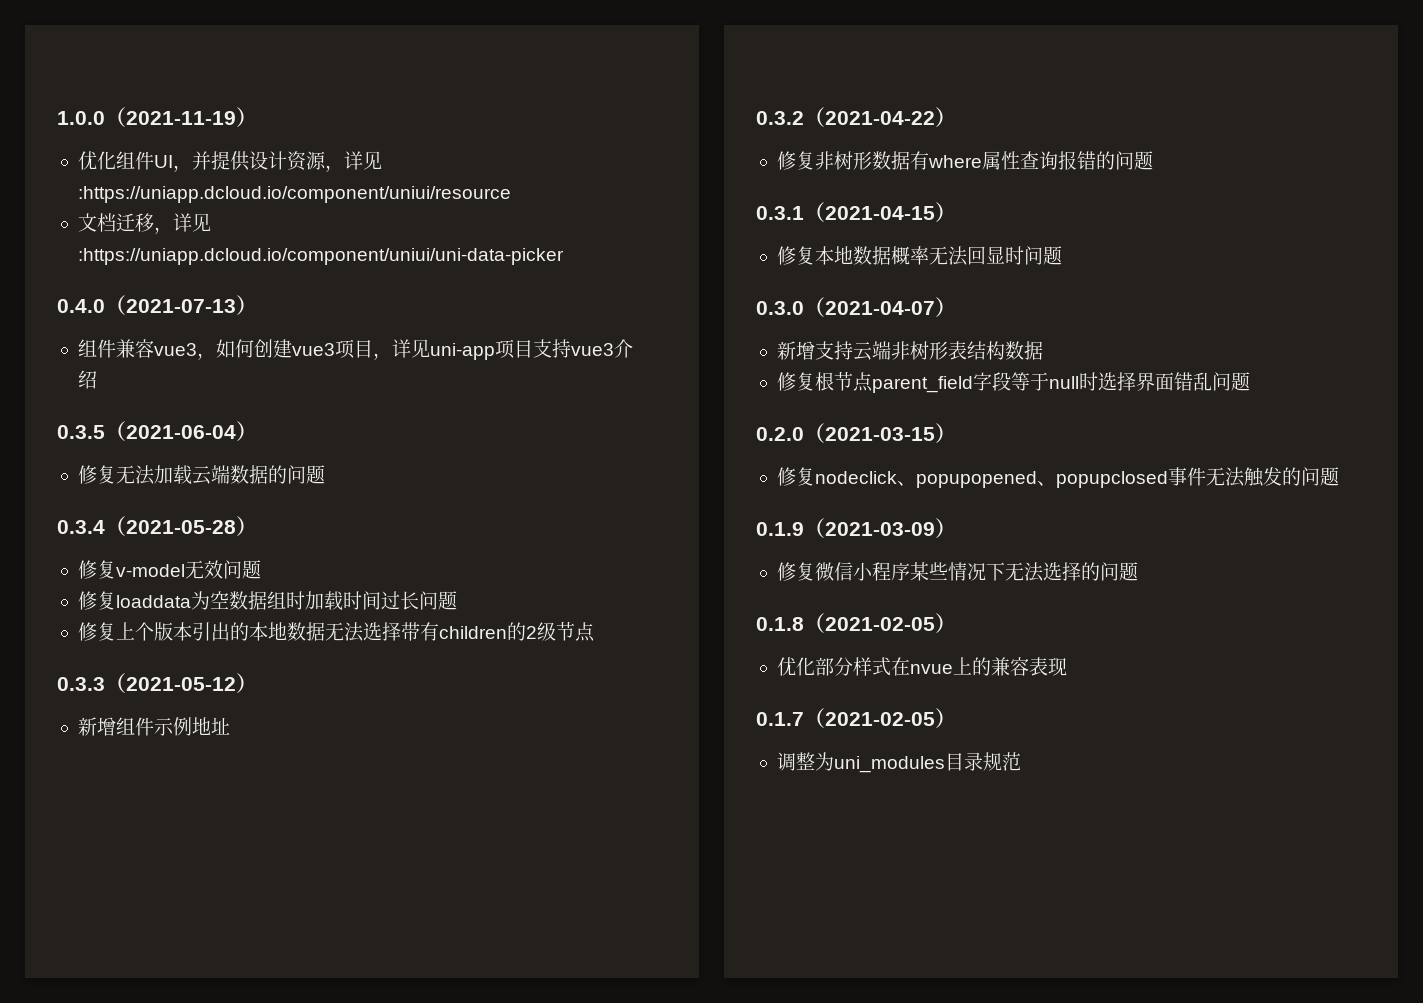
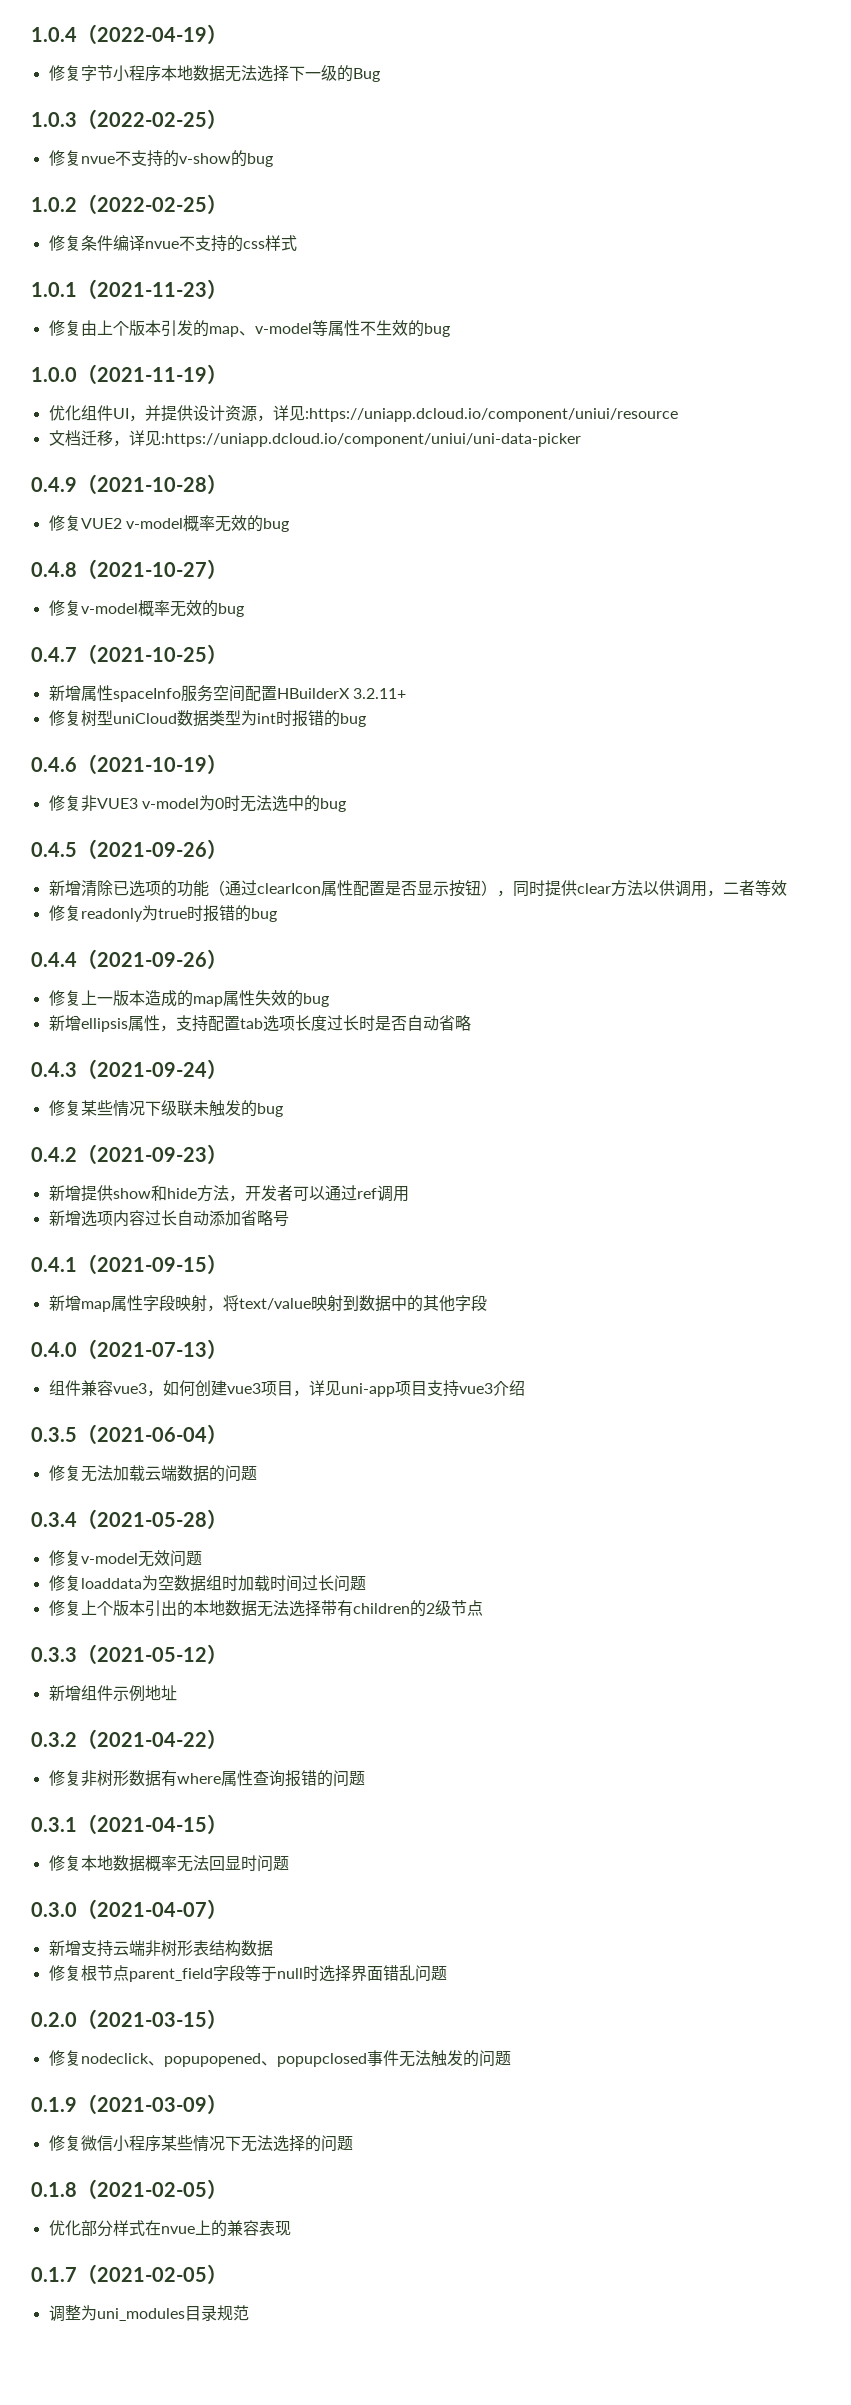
(57, 118) none -> [31,24,227,44] [48,65,380,82] [31,109,227,129] [48,150,273,167] [31,194,227,214] [48,235,297,252] [31,279,227,299] [48,320,450,337] 1.0.4（2022-04-19） // 修复字节小程序本地数据无法选择下一级的Bug // 1.0.3（2022-02-25） // 修复nvue不支持的v-show的bug // 1.0.2（2022-02-25） // 修复条件编译nvue不支持的css样式 // 1.0.1（2021-11-23） // 修复由上个版本引发的map、v-model等属性不生效的bug //
(564, 256) none -> [31,474,227,494] [48,515,289,532] [31,559,227,579] [48,600,244,617] [31,644,227,664] [48,685,406,702] [48,710,366,727] [31,754,227,774] [48,795,346,812] [31,839,227,859] [48,880,787,897] [48,905,277,922] [31,949,227,969] [48,990,329,1007] [48,1015,471,1032] [31,1059,227,1079] [48,1100,283,1117] [31,1144,227,1164] [48,1185,409,1202] [48,1210,289,1227] [31,1254,227,1274] [48,1295,487,1312] // 0.4.9（2021-10-28） // 修复VUE2 v-model概率无效的bug // 0.4.8（2021-10-27） // 修复v-model概率无效的bug // 0.4.7（2021-10-25） // 新增属性spaceInfo服务空间配置HBuilderX 3.2.11+ // 修复树型uniCloud数据类型为int时报错的bug // 0.4.6（2021-10-19） // 修复非VUE3 v-model为0时无法选中的bug // 0.4.5（2021-09-26） // 新增清除已选项的功能（通过clearIcon属性配置是否显示按钮），同时提供clear方法以供调用，二者等效 // 修复readonly为true时报错的bug // 0.4.4（2021-09-26） // 修复上一版本造成的map属性失效的bug // 新增ellipsis属性，支持配置tab选项长度过长时是否自动省略 // 0.4.3（2021-09-24） // 修复某些情况下级联未触发的bug // 0.4.2（2021-09-23） // 新增提供show和hide方法，开发者可以通过ref调用 // 新增选项内容过长自动添加省略号 // 0.4.1（2021-09-15） // 新增map属性字段映射，将text/value映射到数据中的其他字段

